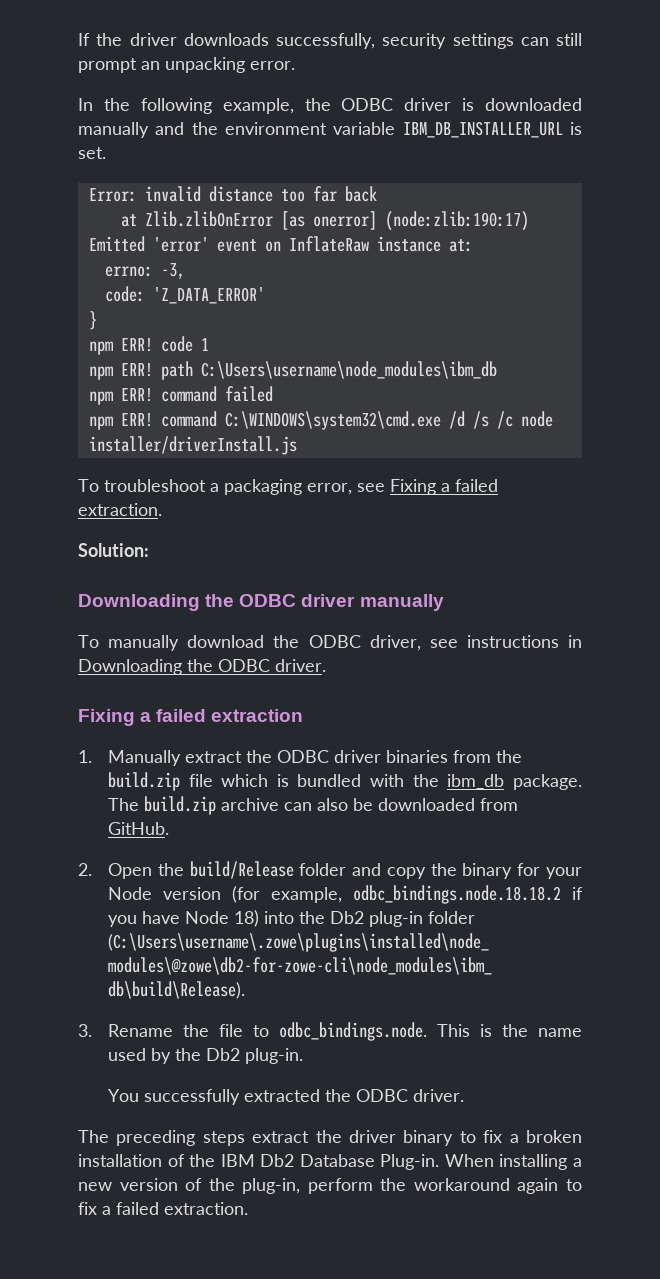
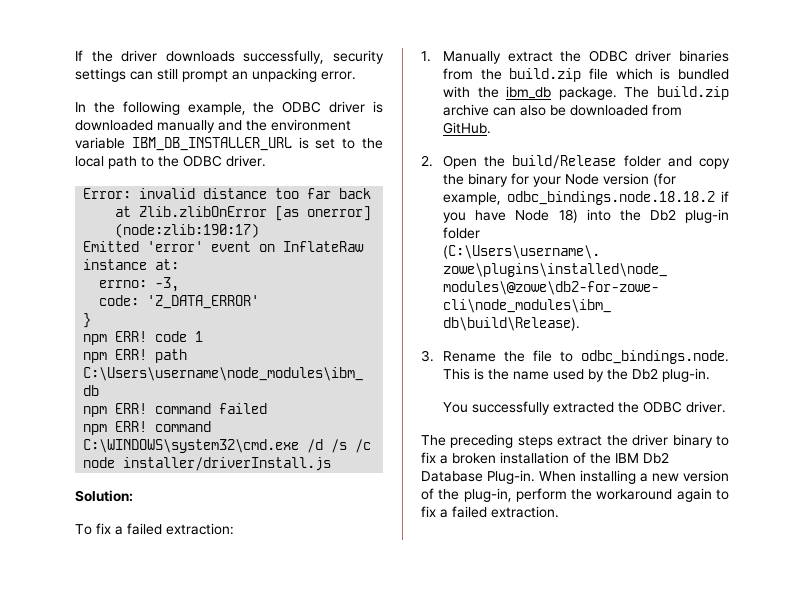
[78,147,106,159] set. -> [315,138,384,149] [75,155,266,169] set to the local path to the ODBC driver.
[78,479,498,495] [78,503,162,516] [78,543,149,557] [78,594,444,611] [78,635,582,651] [78,659,326,675] [78,709,304,726] // To troubleshoot a packaging error, see Fixing a failed extraction. // Solution: // Downloading the ODBC driver manually // To manually download the ODBC driver, see instructions in Downloading the ODBC driver. // Fixing a failed extraction -> [75,490,133,502] [75,523,234,535] // Solution: // To fix a failed extraction:

